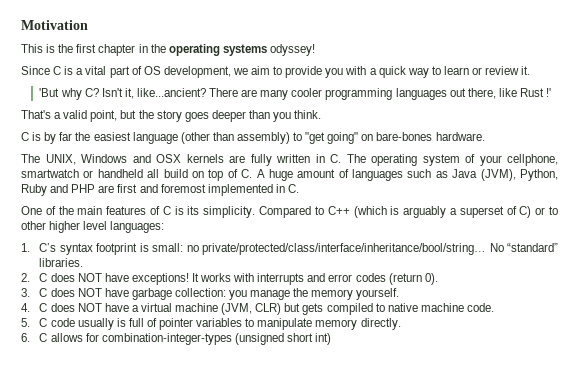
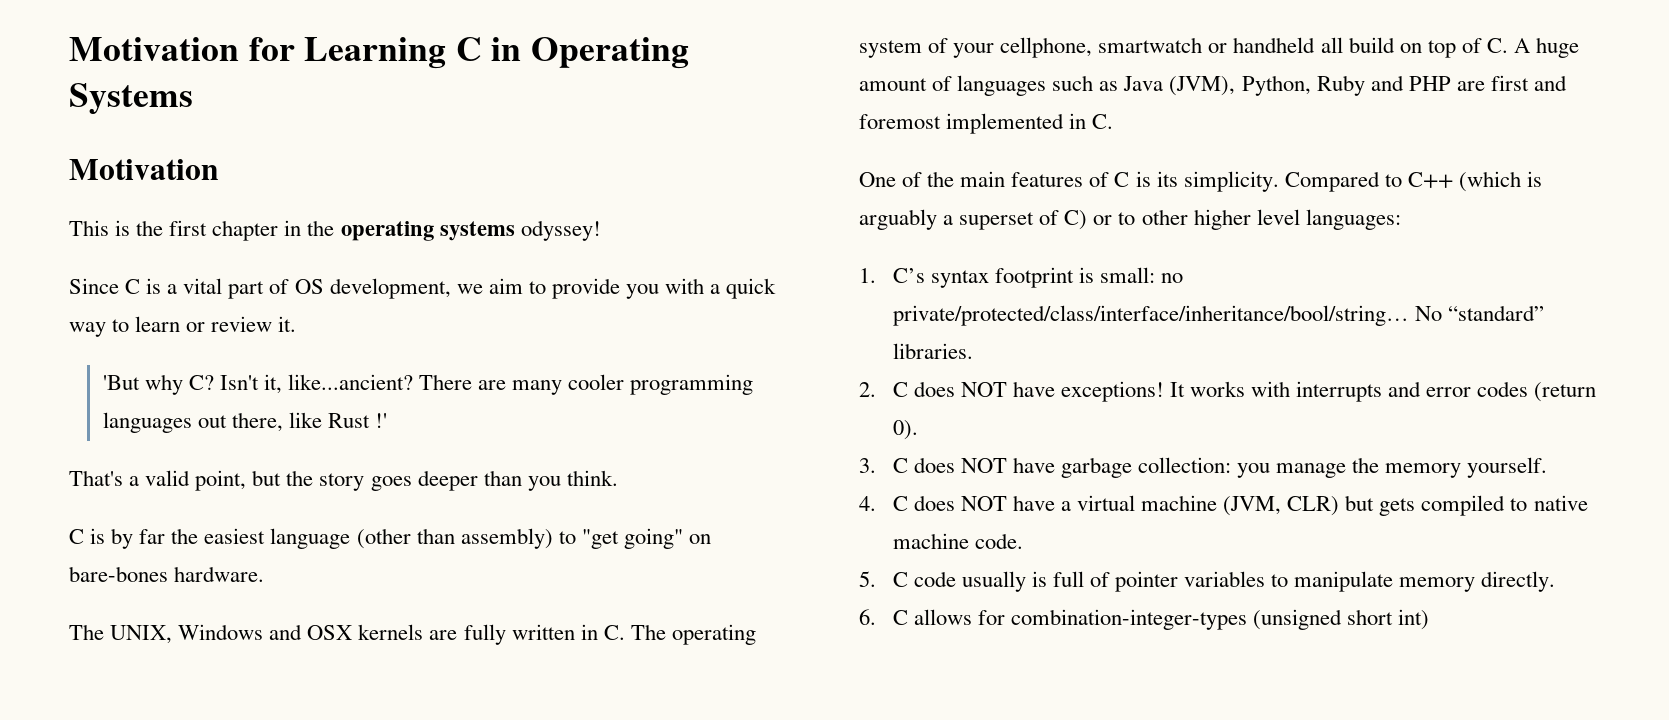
[21,20,88,30] Motivation -> [69,37,689,69] [69,83,193,115] [69,159,219,180] Motivation for Learning C in Operating Systems // Motivation

